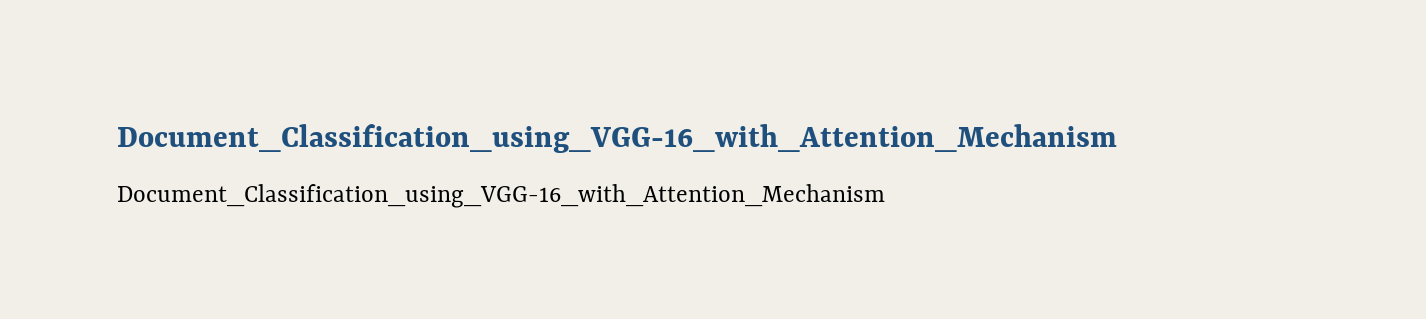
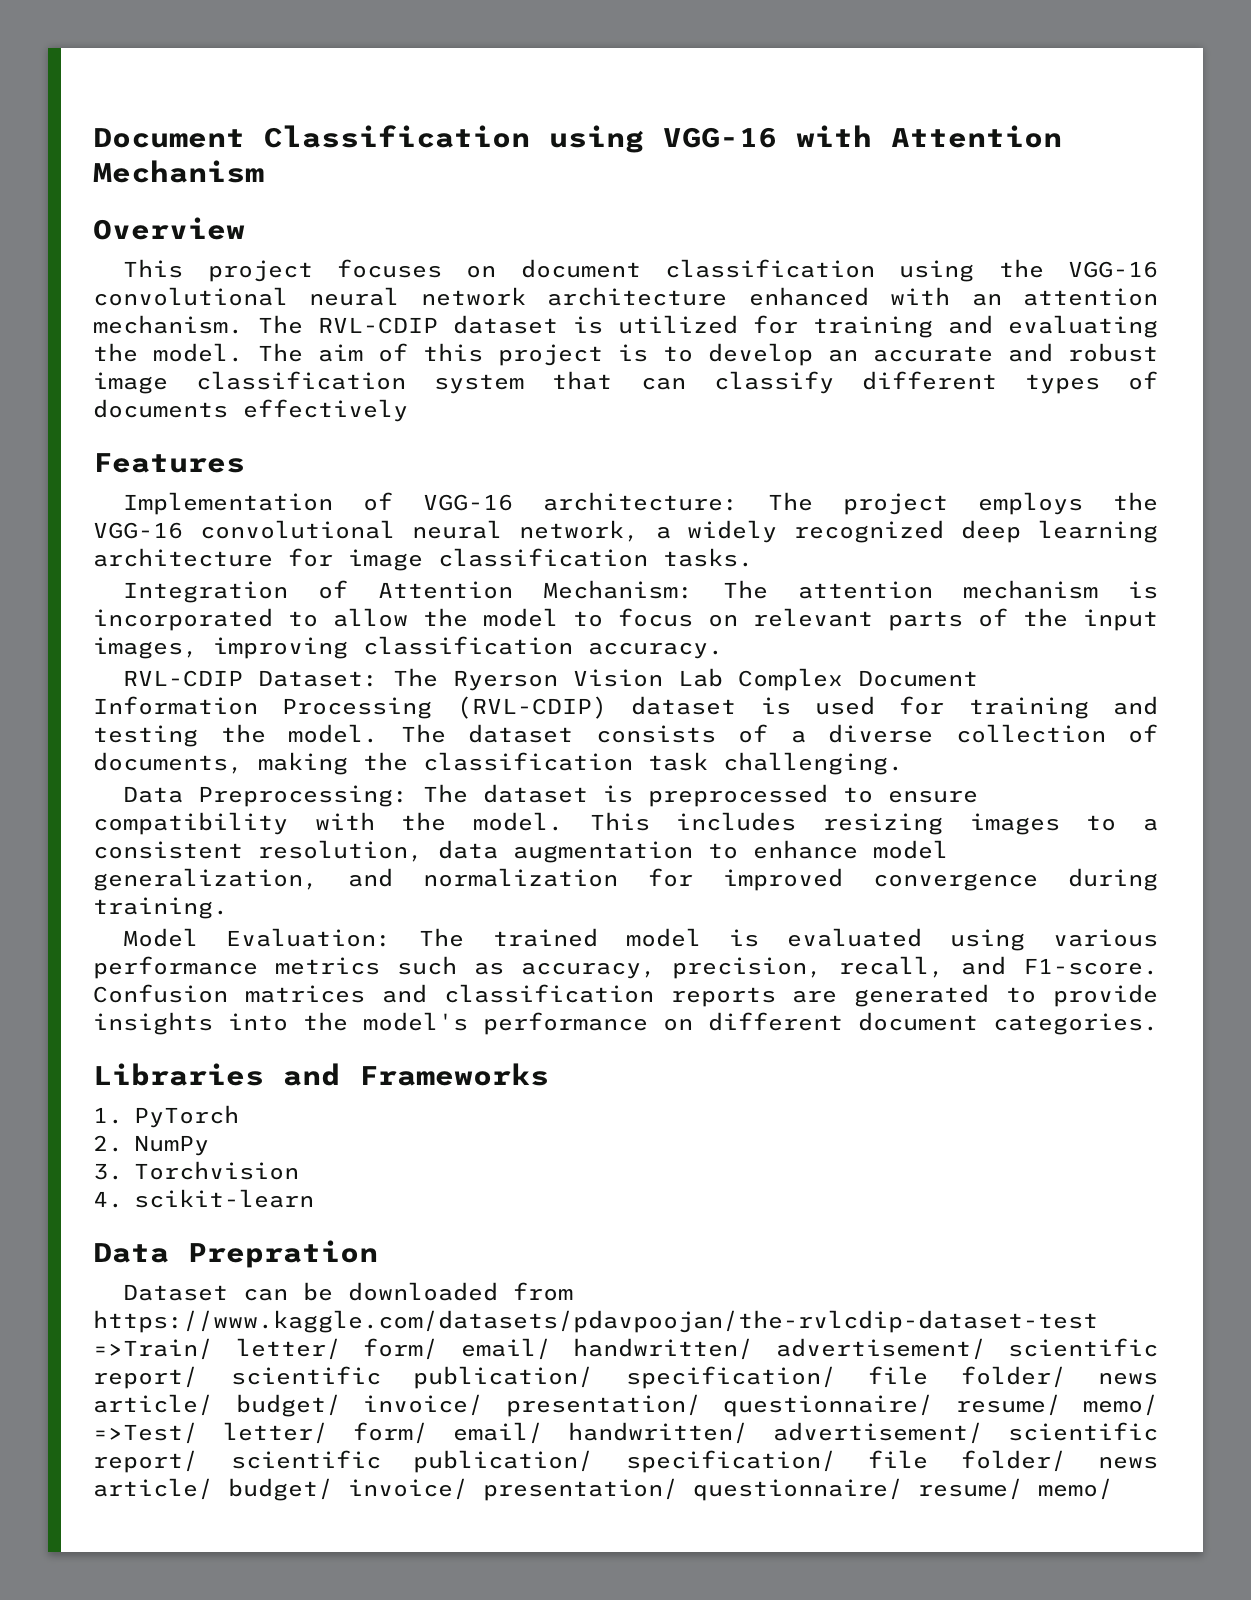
[117,124,1117,153] [117,184,885,208] Document_Classification_using_VGG-16_with_Attention_Mechanism // Document_Classification_using_VGG-16_with_Attention_Mechanism -> [93,125,1062,153] [93,160,264,183] [93,217,245,240] [123,259,1158,282] [93,287,1158,306] [93,315,1158,338] [93,343,1158,366] [93,371,1158,394] [93,399,408,422] [93,453,245,473] [123,492,1158,515] [93,520,1158,543] [93,548,753,571] [123,580,1158,603] [93,608,1158,631] [93,636,723,659] [123,668,979,691] [93,696,1158,719] [93,724,1158,747] [93,752,903,775] [123,784,979,807] [93,812,1158,835] [93,840,948,863] [93,868,1158,891] [93,897,228,919] [123,928,1158,951] [93,956,1158,979] [93,984,1158,1007] [93,1012,1158,1035] [93,1063,549,1086] [93,1105,239,1128] [93,1135,209,1156] [93,1161,299,1180] [93,1189,314,1208] [93,1240,378,1268] [123,1282,574,1301] [93,1310,1098,1333] [93,1338,1158,1360] [93,1366,1158,1389] [93,1394,1158,1417] [93,1422,1158,1444] [93,1450,1158,1473] [93,1478,1113,1501] Document Classification using VGG-16 with Attention Mechanism // Overview // This project focuses on document classification using the VGG-16 convolutional neural network architecture enhanced with an attention mechanism. The RVL-CDIP dataset is utilized for training and evaluating the model. The aim of this project is to develop an accurate and robust image classification system that can classify different types of documents effectively // Features // Implementation of VGG-16 architecture: The project employs the VGG-16 convolutional neural network, a widely recognized deep learning architecture for image classification tasks. // Integration of Attention Mechanism: The attention mechanism is incorporated to allow the model to focus on relevant parts of the input images, improving classification accuracy. // RVL-CDIP Dataset: The Ryerson Vision Lab Complex Document Information Processing (RVL-CDIP) dataset is used for training and testing the model. The dataset consists of a diverse collection of documents, making the classification task challenging. // Data Preprocessing: The dataset is preprocessed to ensure compatibility with the model. This includes resizing images to a consistent resolution, data augmentation to enhance model generalization, and normalization for improved convergence during training. // Model Evaluation: The trained model is evaluated using various performance metrics such as accuracy, precision, recall, and F1-score. Confusion matrices and classification reports are generated to provide insights into the model's performance on different document categories. // Libraries and Frameworks // 1. PyTorch // 2. NumPy // 3. Torchvision // 4. scikit-learn // Data Prepration // Dataset can be downloaded from https://www.kaggle.com/datasets/pdavpoojan/the-rvlcdip-dataset-test =>Train/ letter/ form/ email/ handwritten/ advertisement/ scientific report/ scientific publication/ specification/ file folder/ news article/ budget/ invoice/ presentation/ questionnaire/ resume/ memo/ =>Test/ letter/ form/ email/ handwritten/ advertisement/ scientific report/ scientific publication/ specification/ file folder/ news article/ budget/ invoice/ presentation/ questionnaire/ resume/ memo/

